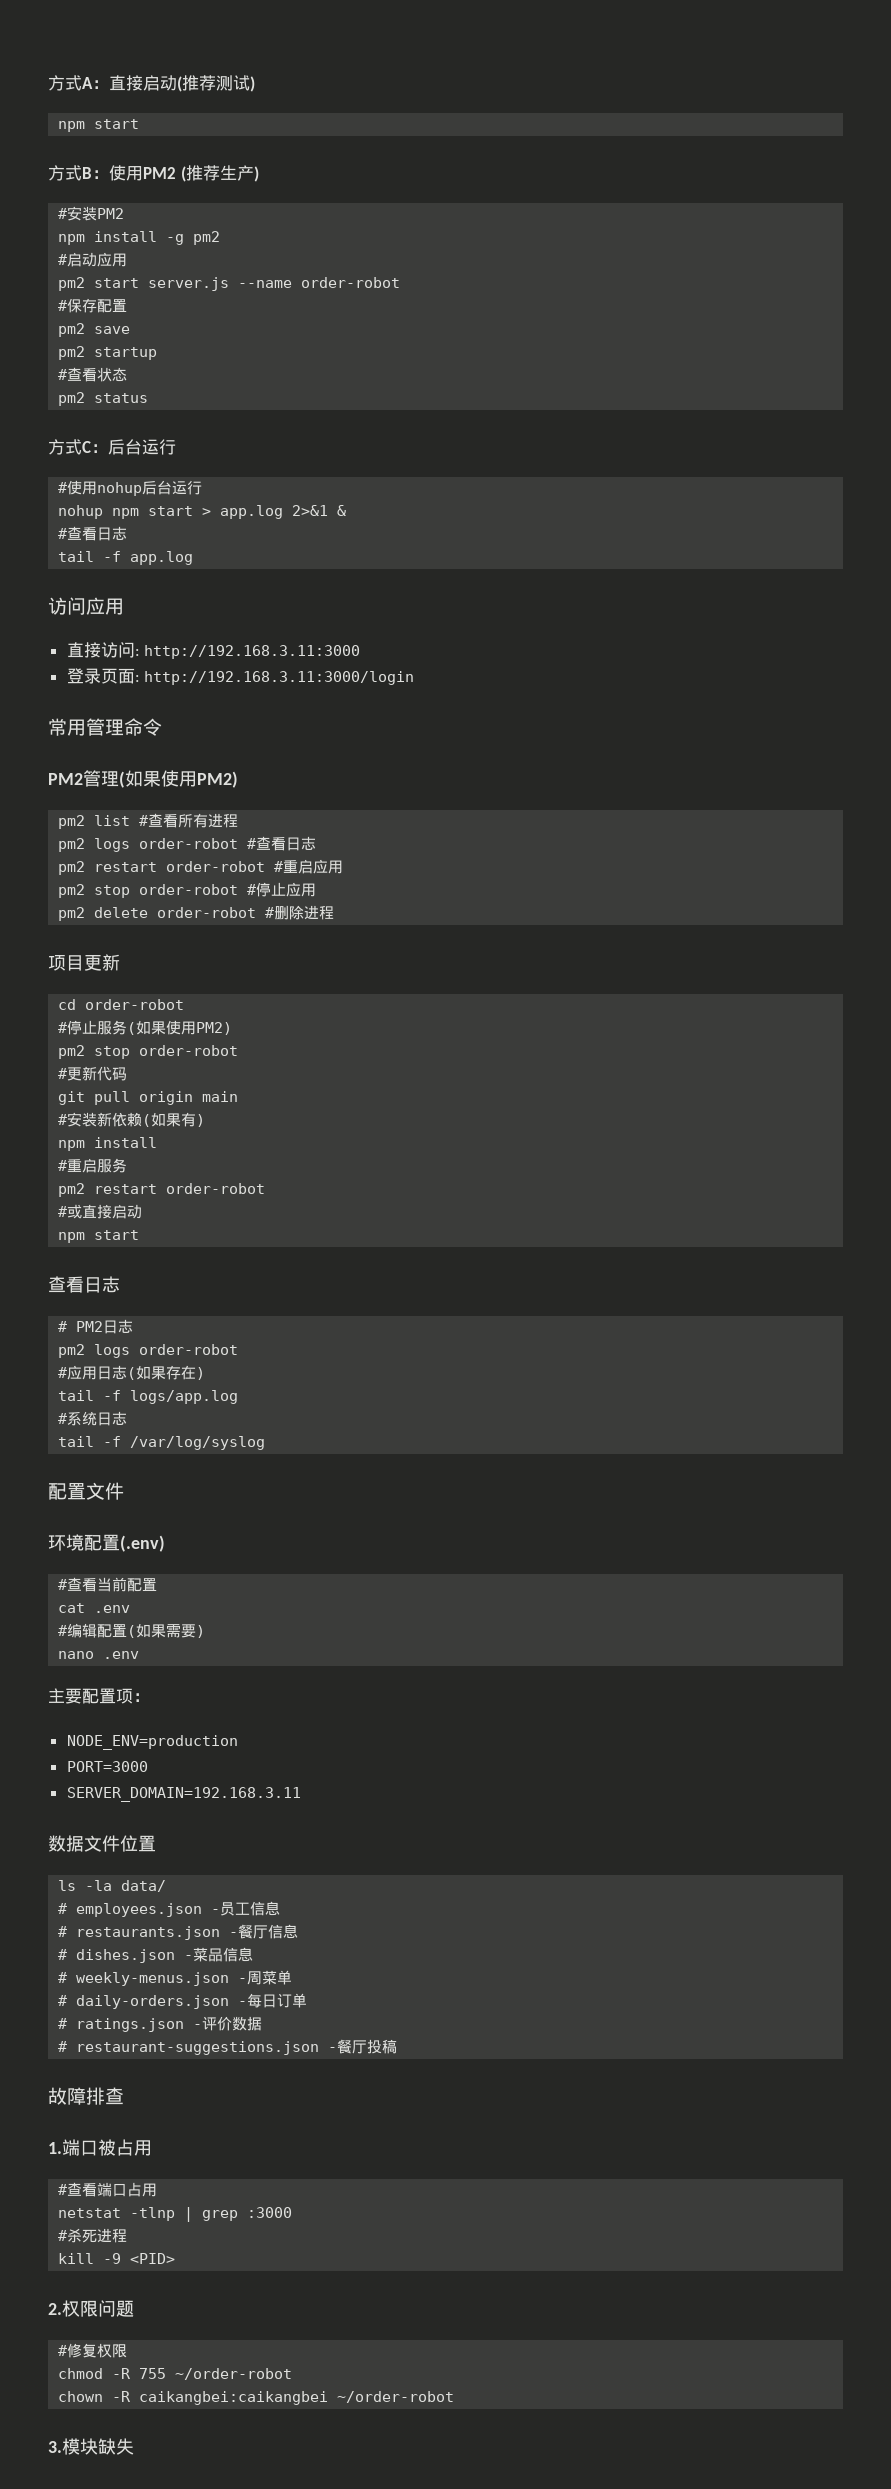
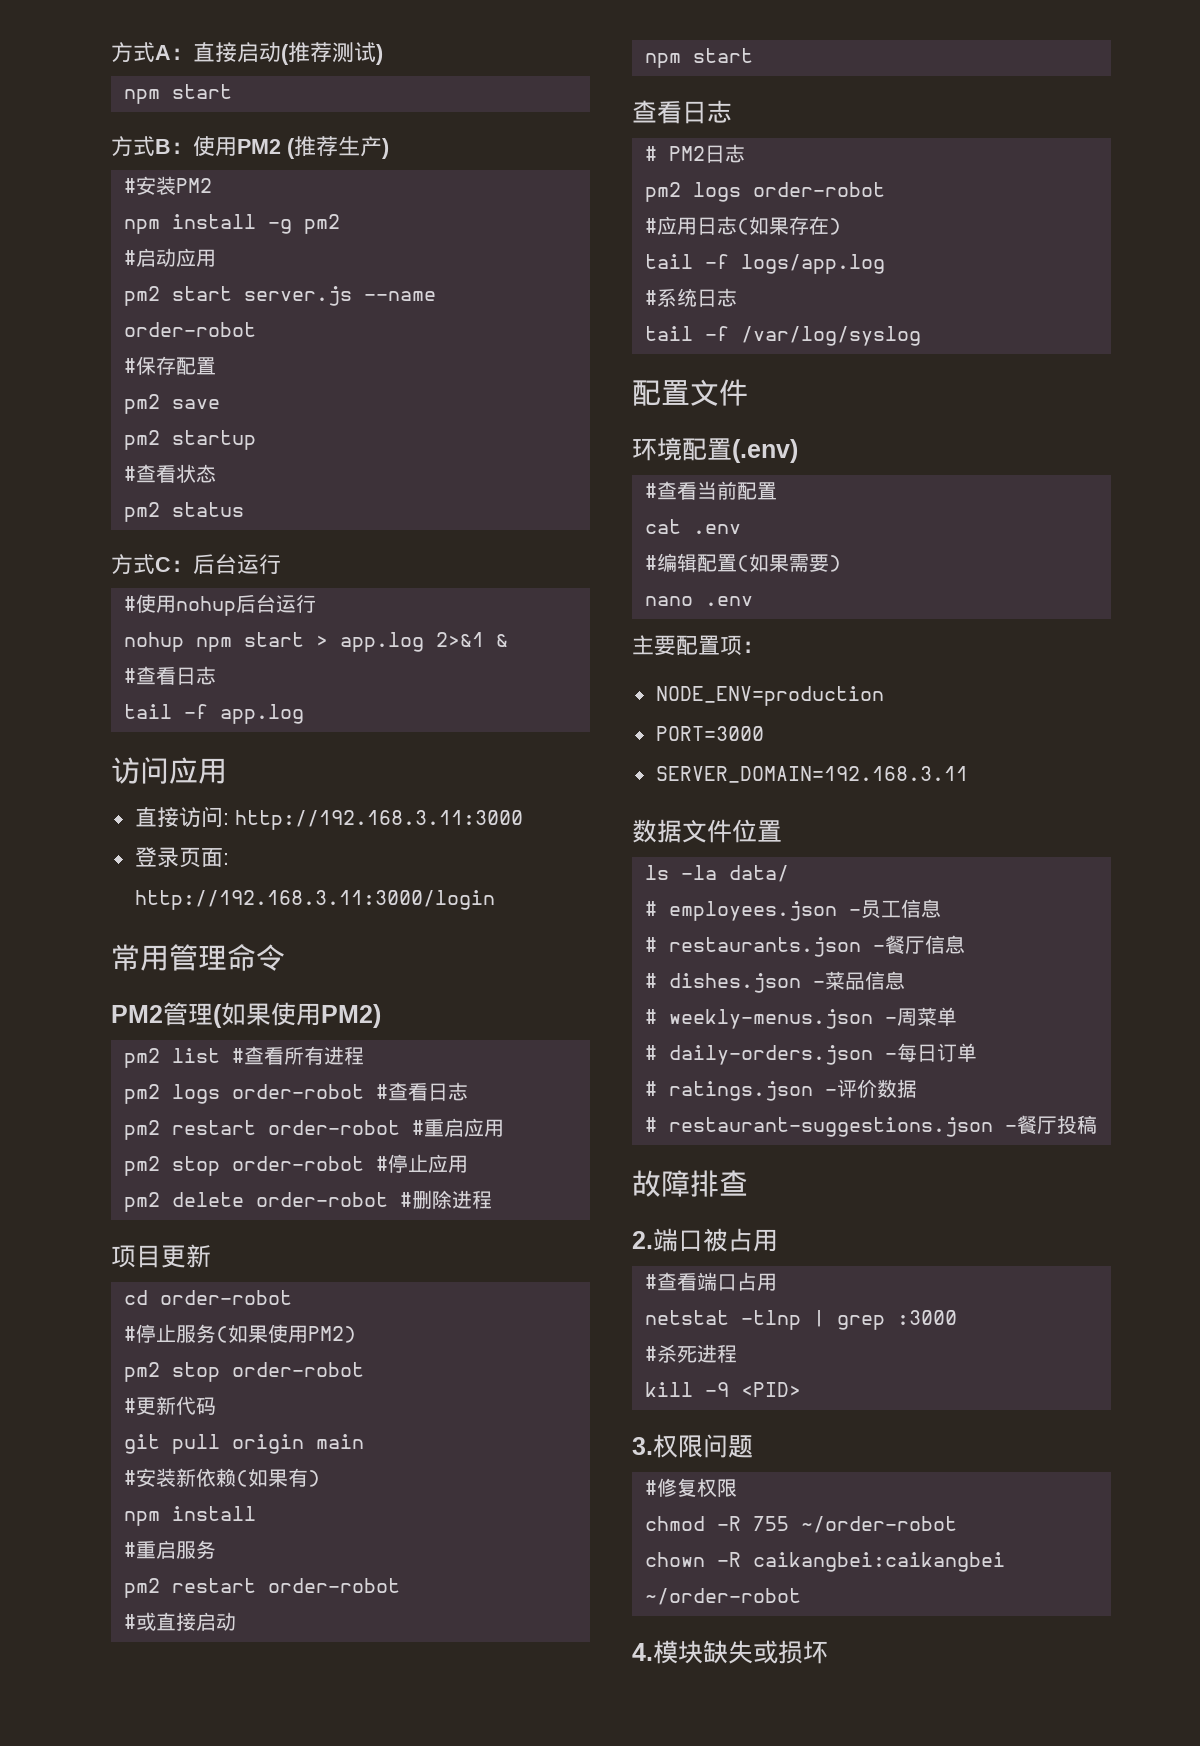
[48,2142,62,2154] 1. -> [632,1231,653,1249] 2.
[48,2303,62,2315] 2. -> [632,1437,653,1455] 3.
[48,2441,62,2453] 3. -> [632,1643,653,1661] 4.
(134, 2446) none -> [753,1640,828,1664] 或损坏

